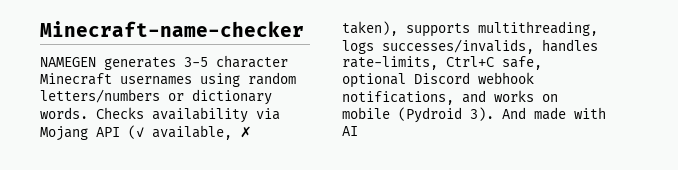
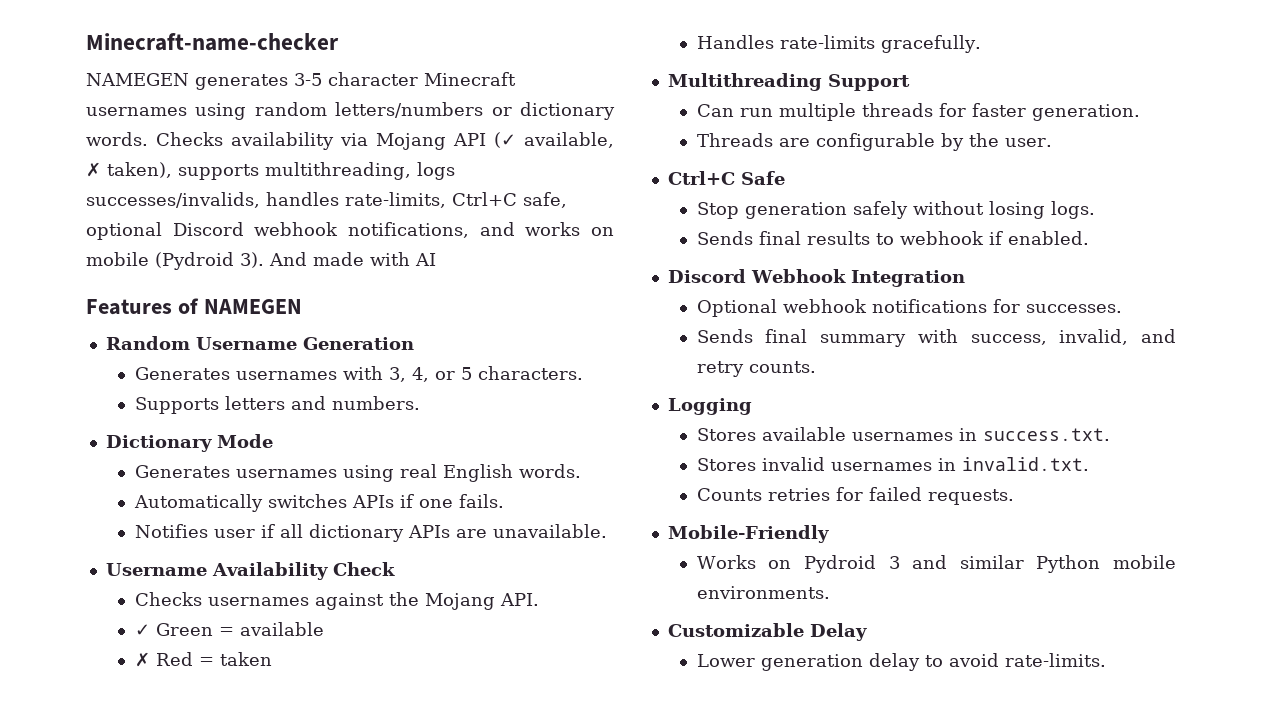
(358, 131) none -> [86,298,302,315] [105,336,414,350] [134,366,583,382] [134,396,420,414] [105,434,273,452] [134,464,581,482] [133,494,504,512] [134,524,607,542] [105,562,395,580] [134,592,539,610] [134,622,324,636] [134,652,272,667] [696,35,981,53] [667,73,910,91] [696,103,1140,121] [696,133,1052,151] [667,171,785,185] [696,201,1095,219] [696,231,1089,245] [667,269,965,287] [696,299,1122,317] [696,329,1176,347] [696,361,816,377] [667,398,752,415] [696,427,1110,441] [696,457,1089,471] [696,487,1014,505] [667,525,829,543] [696,555,1176,573] [696,586,830,599] [667,623,867,641] [696,653,1106,671] // Features of NAMEGEN // Random Username Generation // Generates usernames with 3, 4, or 5 characters. // Supports letters and numbers. // Dictionary Mode // Generates usernames using real English words. // Automatically switches APIs if one fails. // Notifies user if all dictionary APIs are unavailable. // Username Availability Check // Checks usernames against the Mojang API. // ✓ Green = available // ✗ Red = taken // Handles rate-limits gracefully. // Multithreading Support // Can run multiple threads for faster generation. // Threads are configurable by the user. // Ctrl+C Safe // Stop generation safely without losing logs. // Sends final results to webhook if enabled. // Discord Webhook Integration // Optional webhook notifications for successes. // Sends final summary with success, invalid, and retry counts. // Logging // Stores available usernames in success.txt. // Stores invalid usernames in invalid.txt. // Counts retries for failed requests. // Mobile-Friendly // Works on Pydroid 3 and similar Python mobile environments. // Customizable Delay // Lower generation delay to avoid rate-limits.

